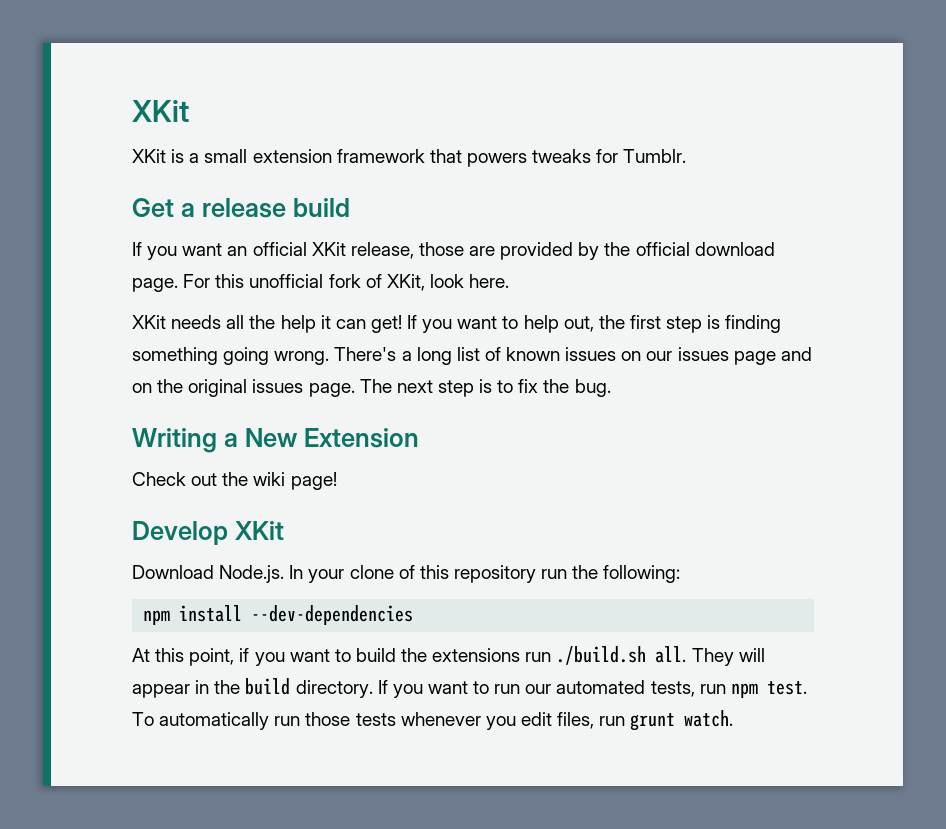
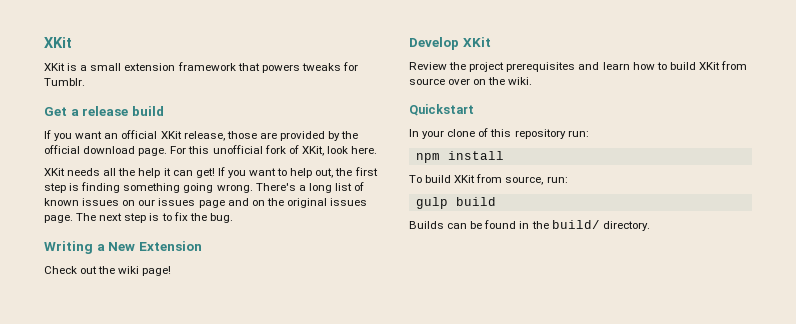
[132,565,285,583] Download Node.js. -> [409,61,748,72] [409,77,533,85] [409,104,474,116] Review the project prerequisites and learn how to build XKit from source over on the wiki. // Quickstart //
[541,565,681,583] run the following: -> [567,130,589,137] run:
[251,605,414,625] [132,646,765,666] [132,678,807,698] [132,710,734,731] --dev-dependencies // At this point, if you want to build the extensions run ./build.sh all. They will appear in the build directory. If you want to run our automated tests, run npm test. To automatically run those tests whenever you edit files, run grunt watch. -> [409,174,568,185] [415,197,496,209] [409,220,650,231] // To build XKit from source, run: // gulp build // Builds can be found in the build/ directory.

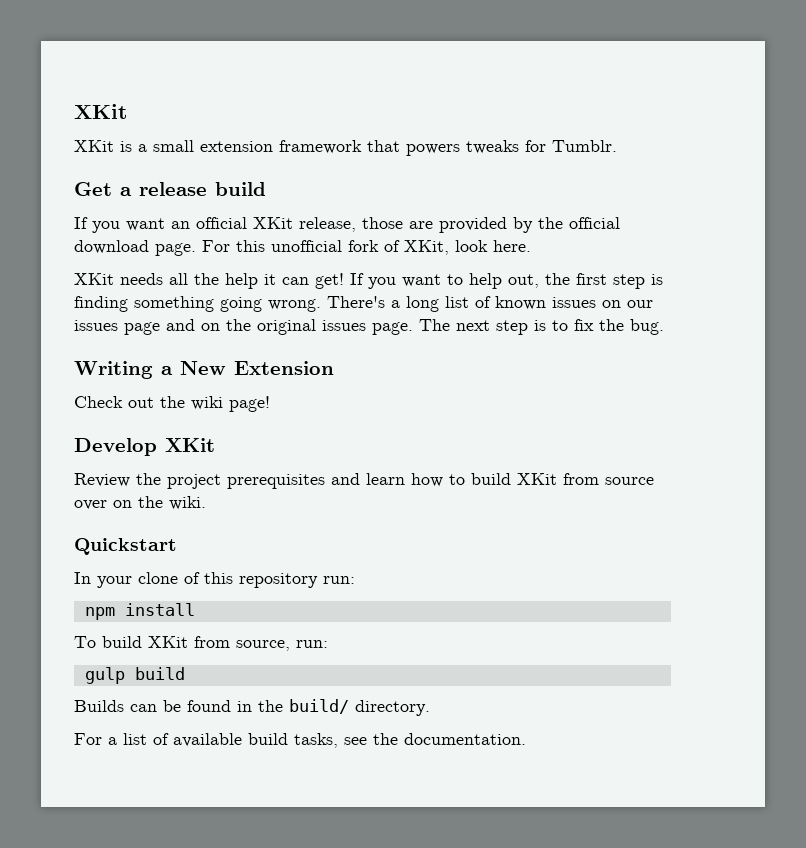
(650, 226) none -> [74,733,526,748] // For a list of available build tasks, see the documentation.

